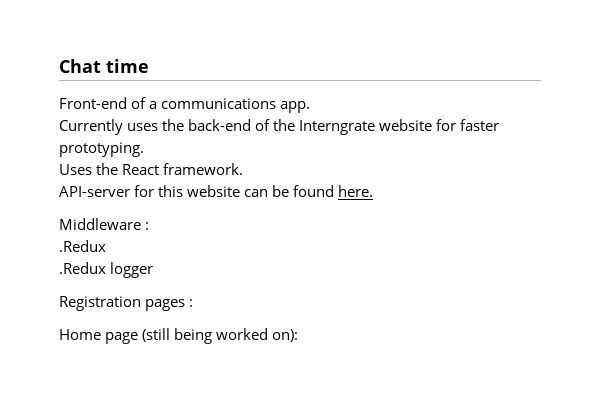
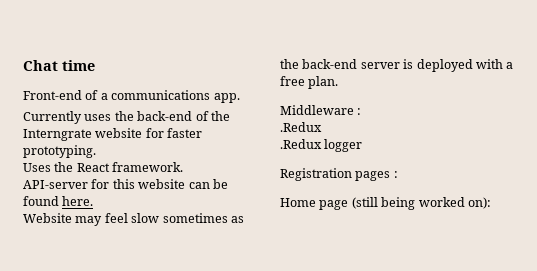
(374, 191) none -> [23,213,244,226] [280,59,514,72] [280,76,339,89] // Website may feel slow sometimes as the back-end server is deployed with a free plan.

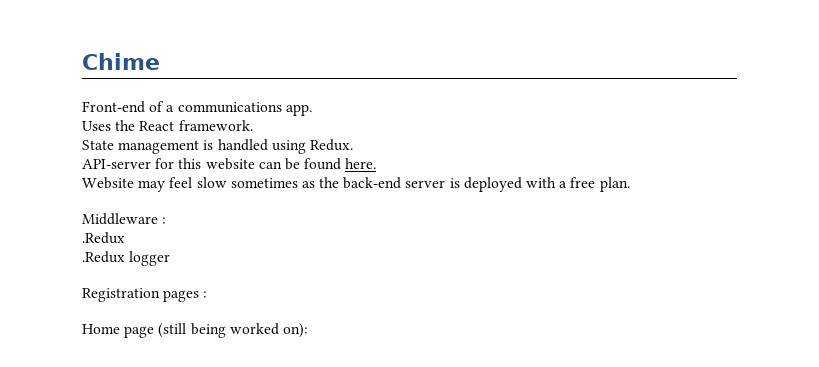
[23,60,95,71] Chat time -> [82,53,160,70] Chime
[23,111,230,124] [23,128,203,141] [23,145,96,158] [23,162,184,172] Currently uses the back-end of the Interngrate website for faster prototyping. // Uses the React framework. -> [82,120,253,131] [82,139,353,154] Uses the React framework. // State management is handled using Redux.

